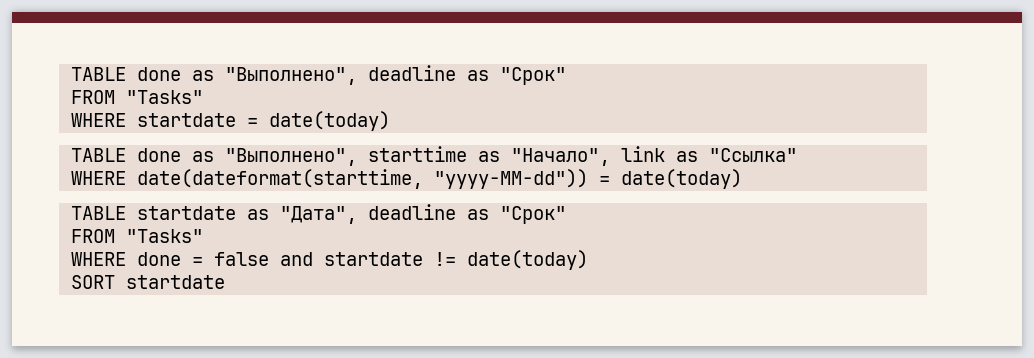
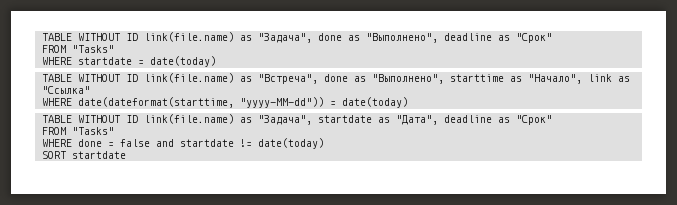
[70,67,126,81] TABLE -> [41,32,312,43] TABLE WITHOUT ID link(file.name) as "Задача",
(126, 155) none -> [77,73,318,84] WITHOUT ID link(file.name) as "Встреча",
(126, 213) none -> [77,114,312,125] WITHOUT ID link(file.name) as "Задача",

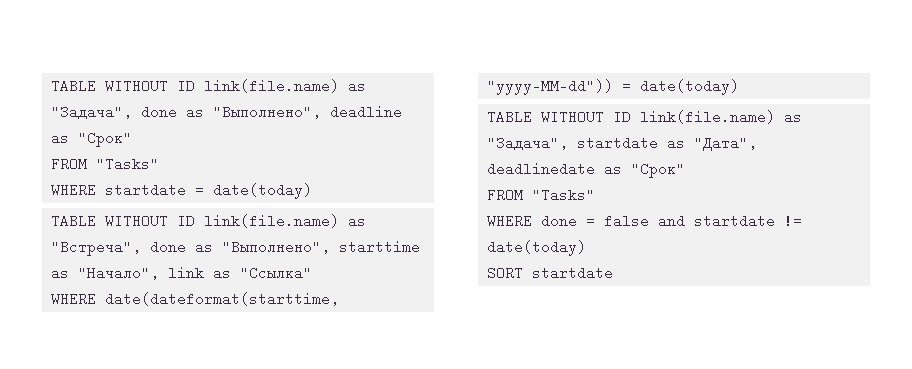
[443,115,492,123] deadline -> [487,162,596,176] deadlinedate

